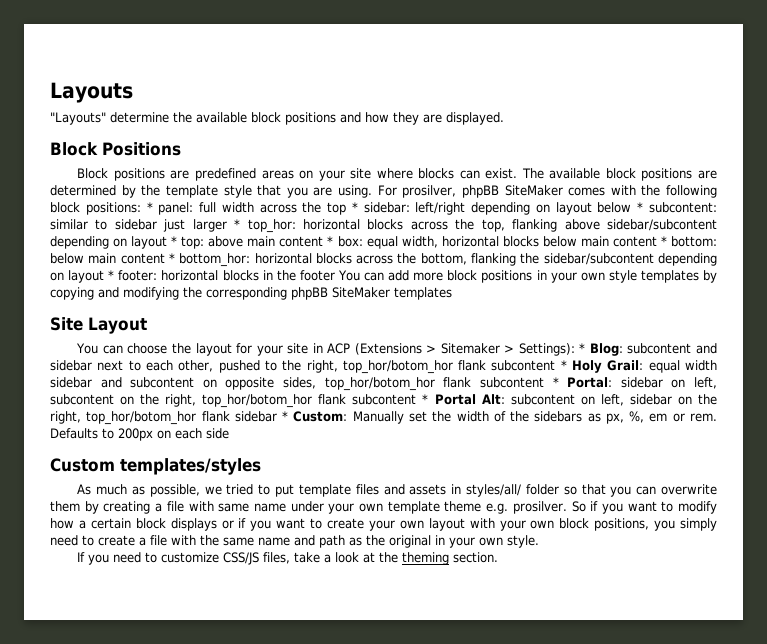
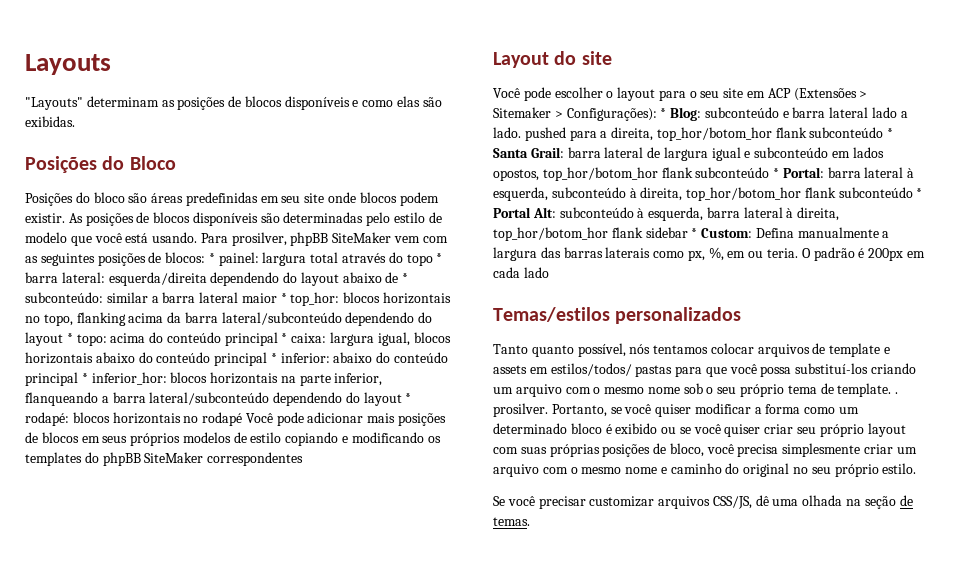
[110,112,504,125] [50,142,181,156] [77,168,717,181] [50,185,717,198] [50,202,717,215] [50,219,717,233] [50,236,717,249] [50,253,718,267] [50,270,717,283] [50,287,452,300] [50,317,147,334] [76,343,422,356] determine the available block positions and how they are displayed. // Block Positions // Block positions are predefined areas on your site where blocks can exist. The available block positions are determined by the template style that you are using. For prosilver, phpBB SiteMaker comes with the following block positions: * panel: full width across the top * sidebar: left/right depending on layout below * subcontent: similar to sidebar just larger * top_hor: horizontal blocks across the top, flanking above sidebar/subcontent depending on layout * top: above main content * box: equal width, horizontal blocks below main content * bottom: below main content * bottom_hor: horizontal blocks across the bottom, flanking the sidebar/subcontent depending on layout * footer: horizontal blocks in the footer You can add more block positions in your own style templates by copying and modifying the corresponding phpBB SiteMaker templates // Site Layout // You can choose the layout for your site in ACP (Extensions -> [86,96,442,110] [25,116,75,127] [25,156,176,173] [25,192,439,206] [25,212,442,226] [25,232,448,246] [25,252,443,266] [25,272,409,286] [25,292,452,306] [25,312,433,326] [25,332,451,346] [25,352,449,366] [25,372,383,386] [25,392,412,406] [25,412,447,426] [25,432,441,446] [25,452,304,466] [493,51,612,68] [493,87,857,101] determinam as posições de blocos disponíveis e como elas são exibidas. // Posições do Bloco // Posições do bloco são áreas predefinidas em seu site onde blocos podem existir. As posições de blocos disponíveis são determinadas pelo estilo de modelo que você está usando. Para prosilver, phpBB SiteMaker vem com as seguintes posições de blocos: * painel: largura total através do topo * barra lateral: esquerda/direita dependendo do layout abaixo de * subconteúdo: similar a barra lateral maior * top_hor: blocos horizontais no topo, flanking acima da barra lateral/subconteúdo dependendo do layout * topo: acima do conteúdo principal * caixa: largura igual, blocos horizontais abaixo do conteúdo principal * inferior: abaixo do conteúdo principal * inferior_hor: blocos horizontais na parte inferior, flanqueando a barra lateral/subconteúdo dependendo do layout * rodapé: blocos horizontais no rodapé Você pode adicionar mais posições de blocos em seus próprios modelos de estilo copiando e modificando os templates do phpBB SiteMaker correspondentes // Layout do site // Você pode escolher o layout para o seu site em ACP (Extensões
[518,343,575,356] Settings): -> [566,108,657,121] Configurações):
[627,343,717,354] [50,360,717,374] [50,377,544,391] subcontent and sidebar next to each other, pushed to the right, top_hor/botom_hor flank subcontent * Holy Grail: equal width sidebar and subcontent on opposite sides, top_hor/botom_hor flank subcontent -> [704,107,908,118] [493,127,894,141] [493,147,884,161] [493,167,770,181] subconteúdo e barra lateral lado a lado. pushed para a direita, top_hor/botom_hor flank subconteúdo * Santa Grail: barra lateral de largura igual e subconteúdo em lados opostos, top_hor/botom_hor flank subconteúdo
[620,377,718,389] [50,394,417,408] sidebar on left, subcontent on the right, top_hor/botom_hor flank subcontent -> [827,167,915,178] [493,187,913,201] barra lateral à esquerda, subconteúdo à direita, top_hor/botom_hor flank subconteúdo
[510,394,718,406] [50,411,81,424] subcontent on left, sidebar on the right, -> [559,207,840,221] subconteúdo à esquerda, barra lateral à direita,
[352,411,718,424] [50,428,229,441] [50,458,261,475] [77,484,717,497] [50,501,717,514] [50,518,717,531] [50,535,539,548] [77,552,499,565] Manually set the width of the sidebars as px, %, em or rem. Defaults to 200px on each side // Custom templates/styles // As much as possible, we tried to put template files and assets in styles/all/ folder so that you can overwrite them by creating a file with same name under your own template theme e.g. prosilver. So if you want to modify how a certain block displays or if you want to create your own layout with your own block positions, you simply need to create a file with the same name and path as the original in your own style. // If you need to customize CSS/JS files, take a look at the theming section. -> [755,227,890,238] [493,247,925,261] [493,267,549,278] [493,307,742,324] [493,343,891,357] [493,363,917,377] [493,383,899,397] [493,403,860,417] [493,423,906,437] [493,443,917,457] [493,463,917,477] [493,495,913,509] [493,517,530,526] Defina manualmente a largura das barras laterais como px, %, em ou teria. O padrão é 200px em cada lado // Temas/estilos personalizados // Tanto quanto possível, nós tentamos colocar arquivos de template e assets em estilos/todos/ pastas para que você possa substituí-los criando um arquivo com o mesmo nome sob o seu próprio tema de template. . prosilver. Portanto, se você quiser modificar a forma como um determinado bloco é exibido ou se você quiser criar seu próprio layout com suas próprias posições de bloco, você precisa simplesmente criar um arquivo com o mesmo nome e caminho do original no seu próprio estilo. // Se você precisar customizar arquivos CSS/JS, dê uma olhada na seção de temas.

